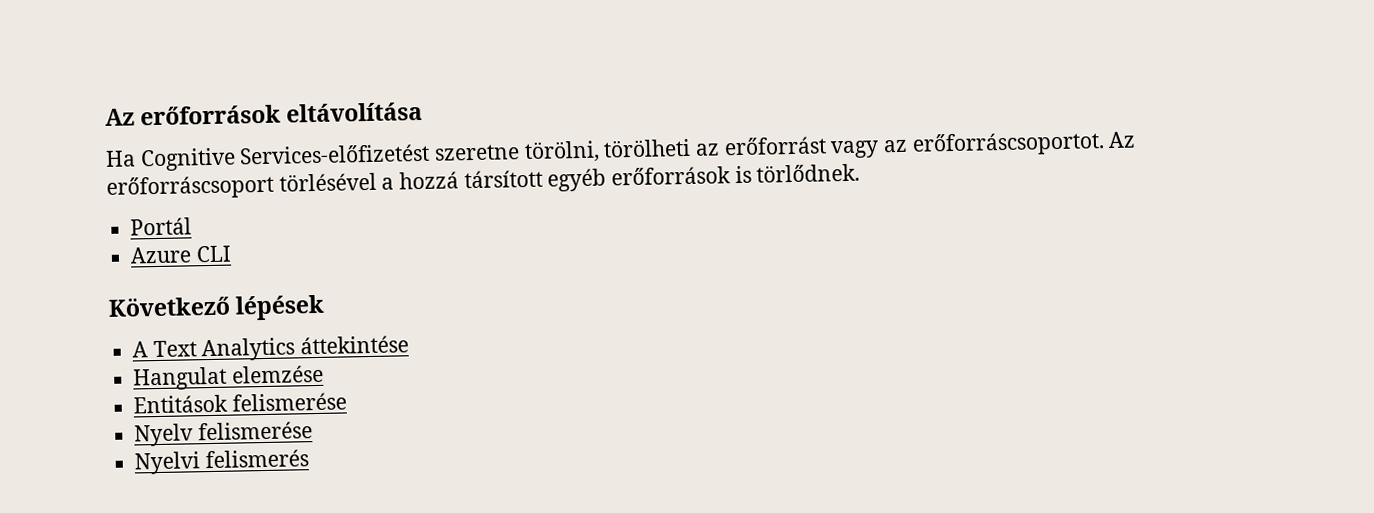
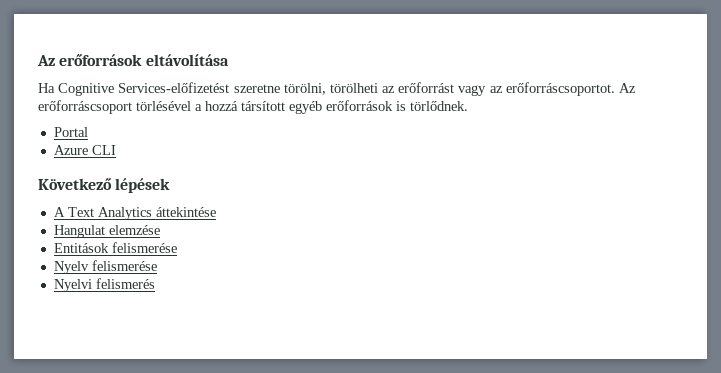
[130,217,193,236] Portál -> [53,127,88,137] Portal

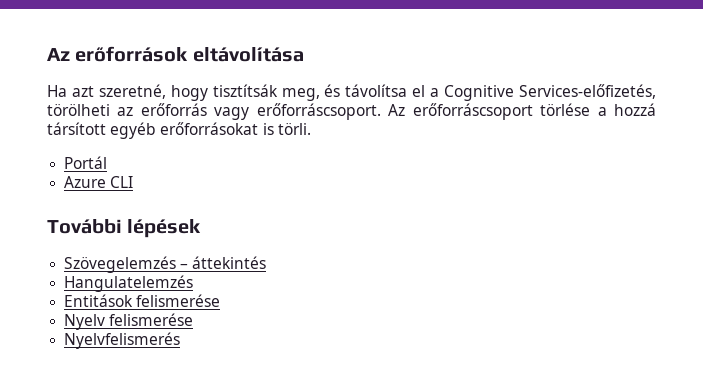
[58,82,615,96] Cognitive Services-előfizetést szeretne törölni, törölheti az erőforrást vagy az erőforráscsoportot. -> [71,84,657,101] [47,103,381,120] azt szeretné, hogy tisztítsák meg, és távolítsa el a Cognitive Services-előfizetés, törölheti az erőforrás vagy erőforráscsoport.
[136,101,191,111] törlésével -> [540,103,591,116] törlése
[326,100,468,111] [53,127,88,137] erőforrások is törlődnek. // Portal -> [160,122,311,135] [64,156,108,169] erőforrásokat is törli. // Portál
[38,178,112,190] Következő -> [47,219,122,234] További
[53,207,216,220] [53,225,160,238] A Text Analytics áttekintése // Hangulat elemzése -> [64,256,267,273] [64,275,194,292] Szövegelemzés – áttekintés // Hangulatelemzés
[53,278,155,292] Nyelvi felismerés -> [64,332,181,349] Nyelvfelismerés

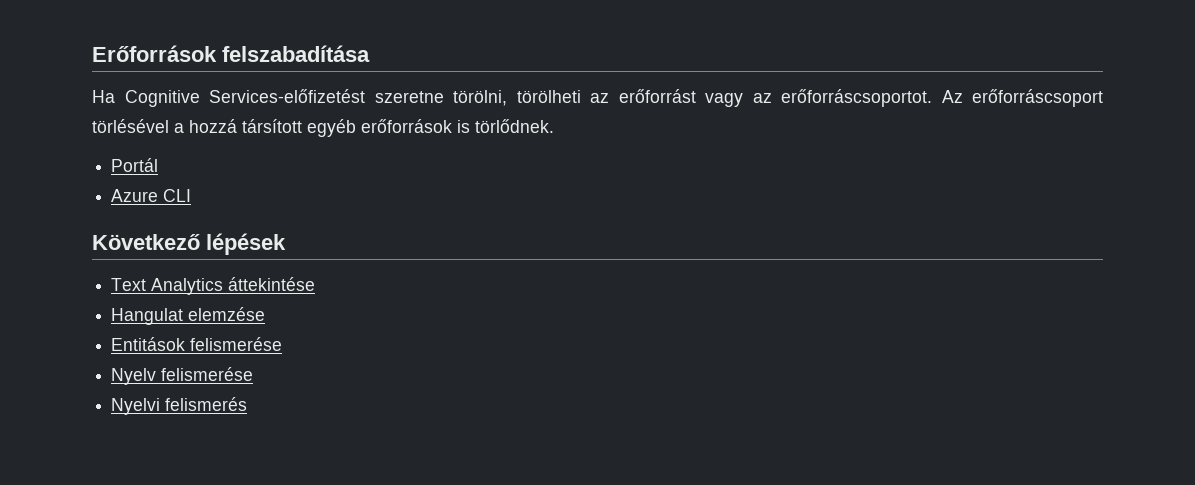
[47,46,304,62] [47,84,657,101] [47,103,381,120] Az erőforrások eltávolítása // Ha azt szeretné, hogy tisztítsák meg, és távolítsa el a Cognitive Services-előfizetés, törölheti az erőforrás vagy erőforráscsoport. -> [92,45,370,62] [92,89,932,107] Erőforrások felszabadítása // Ha Cognitive Services-előfizetést szeretne törölni, törölheti az erőforrást vagy az erőforráscsoportot.
[540,103,591,116] törlése -> [92,119,169,133] törlésével
[160,122,311,135] erőforrásokat is törli. -> [361,119,554,133] erőforrások is törlődnek.
[47,219,122,234] További -> [92,234,200,250] Következő
[64,256,267,273] [64,275,194,292] Szövegelemzés – áttekintés // Hangulatelemzés -> [111,277,316,295] [111,307,266,325] Text Analytics áttekintése // Hangulat elemzése
[64,332,181,349] Nyelvfelismerés -> [111,397,248,415] Nyelvi felismerés

